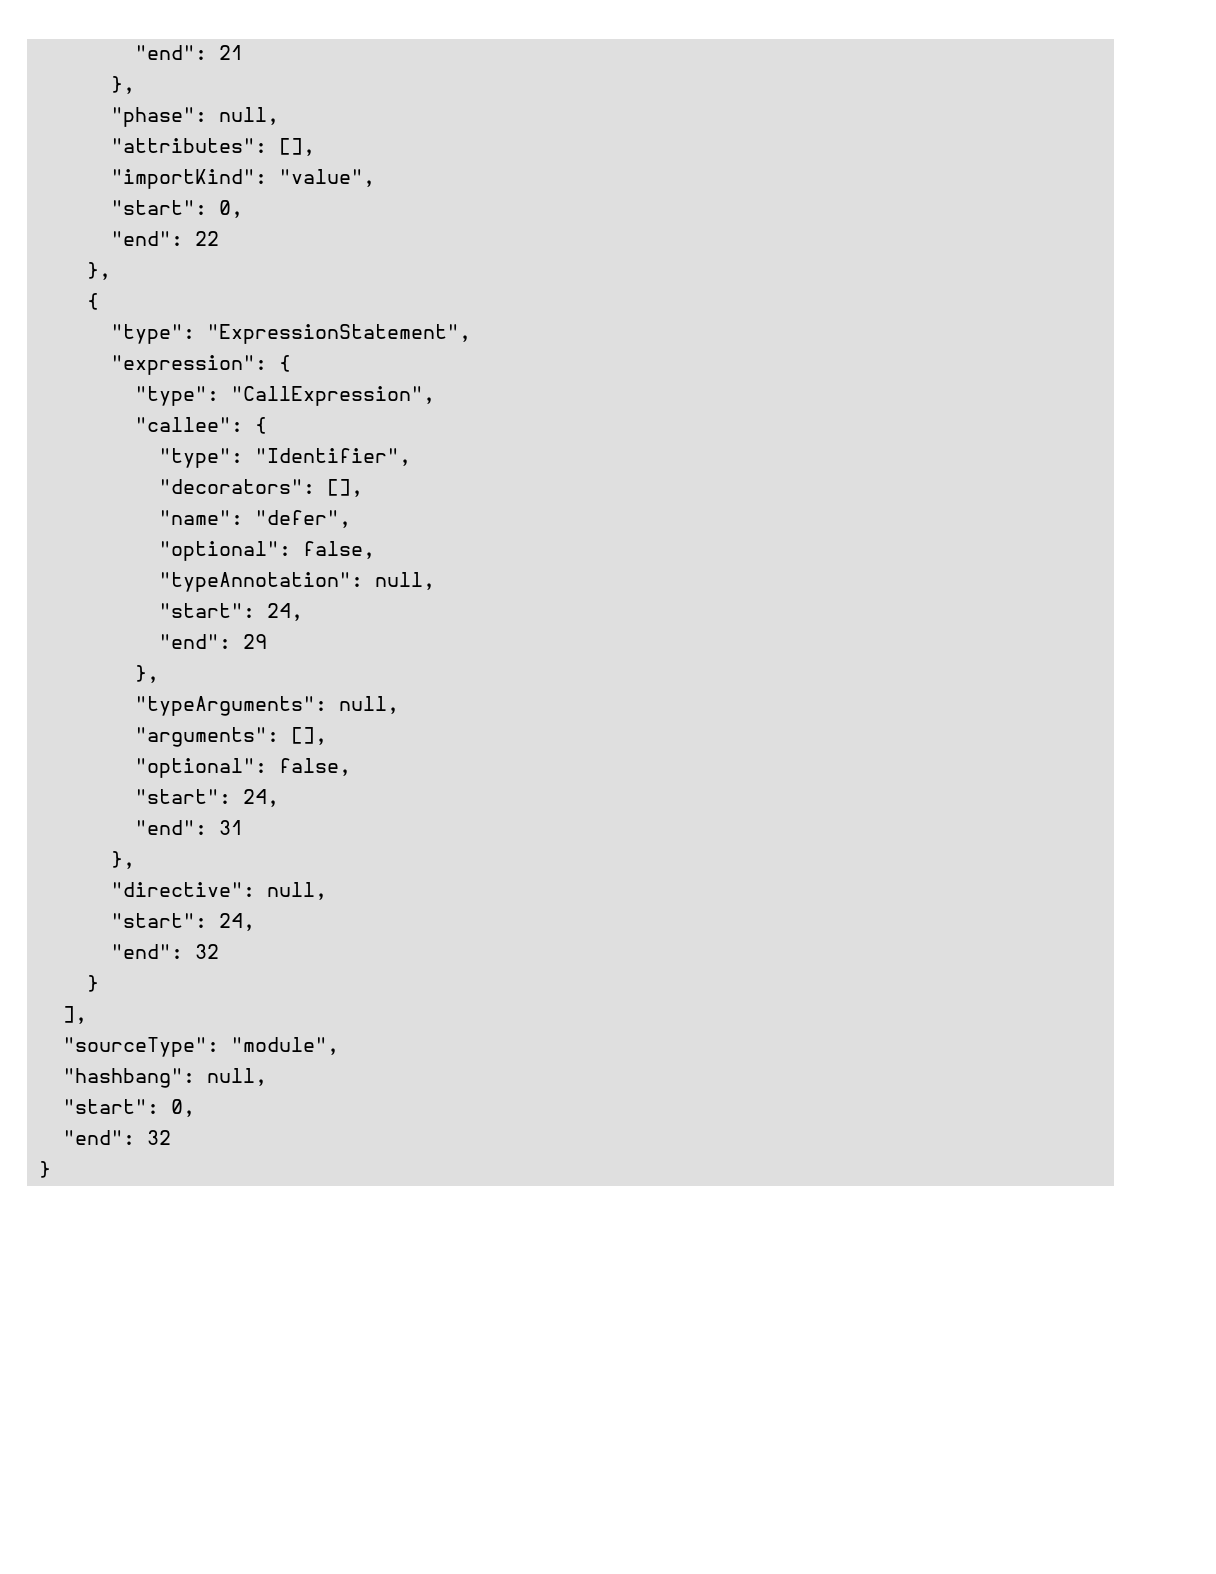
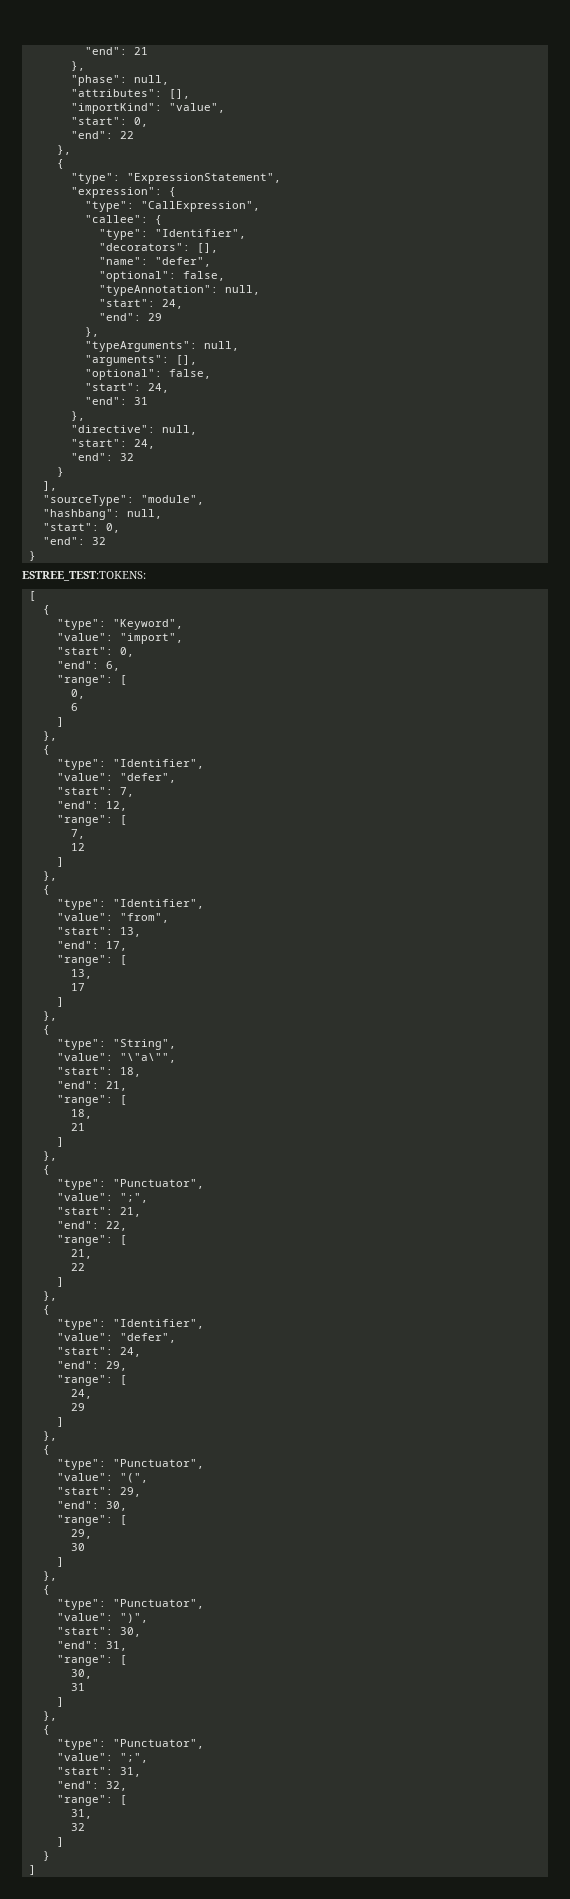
(52, 1169) none -> [22,571,146,581] [28,591,36,601] [42,605,50,615] [56,619,183,630] [56,633,183,644] [56,647,134,657] [56,661,120,671] [56,675,127,686] [70,689,85,699] [70,703,78,711] [56,717,64,727] [42,731,57,741] [42,745,50,755] [56,759,204,770] [56,773,176,783] [56,787,134,797] [56,801,127,811] [56,815,127,826] [70,829,85,839] [70,843,85,851] [56,857,64,867] [42,871,57,881] [42,885,50,895] [56,899,204,910] [56,913,169,923] [56,927,141,937] [56,941,127,951] [56,955,127,966] [70,969,92,979] [70,983,85,991] [56,997,64,1007] [42,1011,57,1021] [42,1025,50,1035] [56,1039,176,1050] [56,1053,176,1063] [56,1067,141,1077] [56,1081,127,1091] [56,1095,127,1106] [70,1109,92,1119] [70,1123,85,1131] [56,1137,64,1147] [42,1151,57,1161] [42,1165,50,1175] [56,1179,204,1190] [56,1193,148,1203] [56,1207,141,1217] [56,1221,127,1231] [56,1235,127,1246] [70,1249,92,1259] [70,1263,85,1271] [56,1277,64,1287] [42,1291,57,1301] [42,1305,50,1315] [56,1319,204,1330] [56,1333,176,1343] [56,1347,141,1357] [56,1361,127,1371] [56,1375,127,1386] [70,1389,92,1399] [70,1403,85,1411] [56,1417,64,1427] [42,1431,57,1441] [42,1445,50,1455] [56,1459,204,1470] [56,1473,148,1483] [56,1487,141,1497] [56,1501,127,1511] [56,1515,127,1526] [70,1529,92,1539] [70,1543,85,1551] [56,1557,64,1567] [42,1571,57,1581] [42,1585,50,1595] [56,1599,204,1610] [56,1613,148,1623] [56,1627,141,1637] [56,1641,127,1651] [56,1655,127,1666] [70,1669,92,1679] [70,1683,85,1691] [56,1697,64,1707] [42,1711,57,1721] [42,1725,50,1735] [56,1739,204,1750] [56,1753,148,1763] [56,1767,141,1777] [56,1781,127,1791] [56,1795,127,1806] [70,1809,92,1819] [70,1823,85,1831] [56,1837,64,1847] [42,1851,50,1861] [28,1865,36,1875] // ESTREE_TEST:TOKENS: // [ // { // "type": "Keyword", // "value": "import", // "start": 0, // "end": 6, // "range": [ // 0, // 6 // ] // }, // { // "type": "Identifier", // "value": "defer", // "start": 7, // "end": 12, // "range": [ // 7, // 12 // ] // }, // { // "type": "Identifier", // "value": "from", // "start": 13, // "end": 17, // "range": [ // 13, // 17 // ] // }, // { // "type": "String", // "value": "\"a\"", // "start": 18, // "end": 21, // "range": [ // 18, // 21 // ] // }, // { // "type": "Punctuator", // "value": ";", // "start": 21, // "end": 22, // "range": [ // 21, // 22 // ] // }, // { // "type": "Identifier", // "value": "defer", // "start": 24, // "end": 29, // "range": [ // 24, // 29 // ] // }, // { // "type": "Punctuator", // "value": "(", // "start": 29, // "end": 30, // "range": [ // 29, // 30 // ] // }, // { // "type": "Punctuator", // "value": ")", // "start": 30, // "end": 31, // "range": [ // 30, // 31 // ] // }, // { // "type": "Punctuator", // "value": ";", // "start": 31, // "end": 32, // "range": [ // 31, // 32 // ] // } // ]

